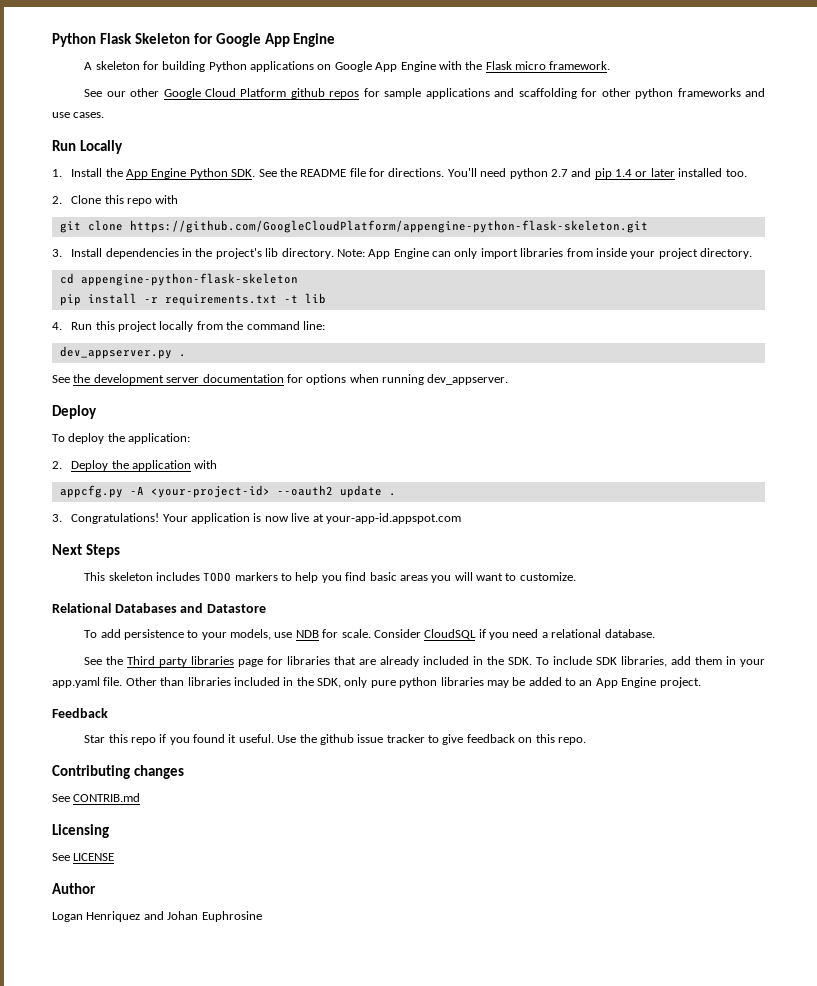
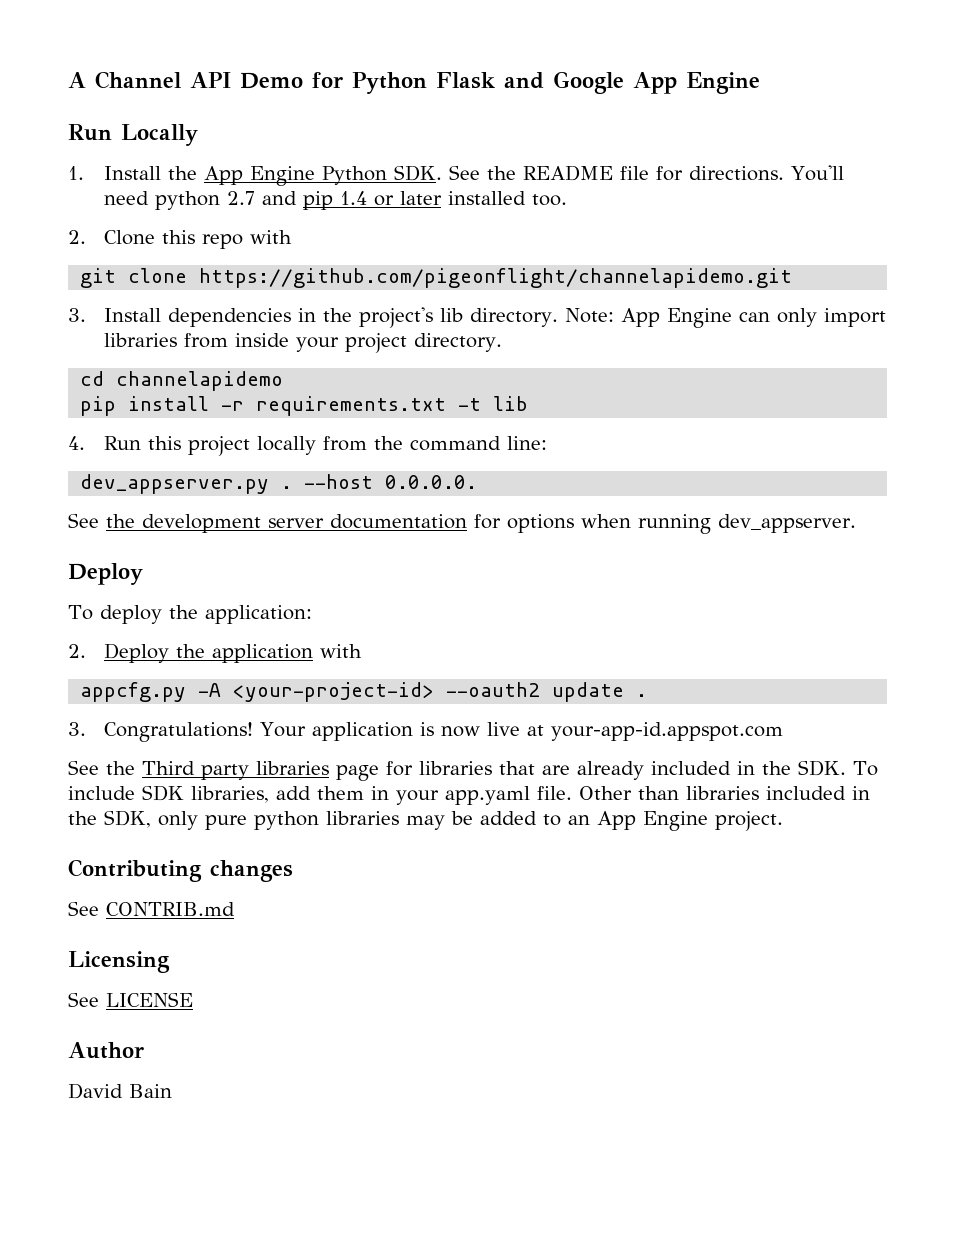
[52,33,336,47] [84,61,611,72] [84,88,766,99] [52,112,105,118] Python Flask Skeleton for Google App Engine // A skeleton for building Python applications on Google App Engine with the Flask micro framework. // See our other Google Cloud Platform github repos for sample applications and scaffolding for other python frameworks and use cases. -> [68,71,760,94] A Channel API Demo for Python Flask and Google App Engine
[129,220,648,233] https://github.com/GoogleCloudPlatform/appengine-python-flask-skeleton.git -> [199,268,793,288] https://github.com/pigeonflight/channelapidemo.git
[80,273,298,286] appengine-python-flask-skeleton -> [116,371,284,391] channelapidemo
(186, 355) none -> [304,474,478,489] --host 0.0.0.0.
[52,544,120,558] [84,572,576,583] [52,603,266,613] [84,629,655,640] // Next Steps // This skeleton includes TODO markers to help you find basic areas you will want to customize. // Relational Databases and Datastore // To add persistence to your models, use NDB for scale. Consider CloudSQL if you need a relational database. -> (784, 731) none
[52,708,108,718] [84,734,586,745] // Feedback // Star this repo if you found it useful. Use the github issue tracker to give feedback on this repo. -> (783, 821) none
[52,911,262,922] Logan Henriquez and Johan Euphrosine -> [68,1083,172,1099] David Bain

